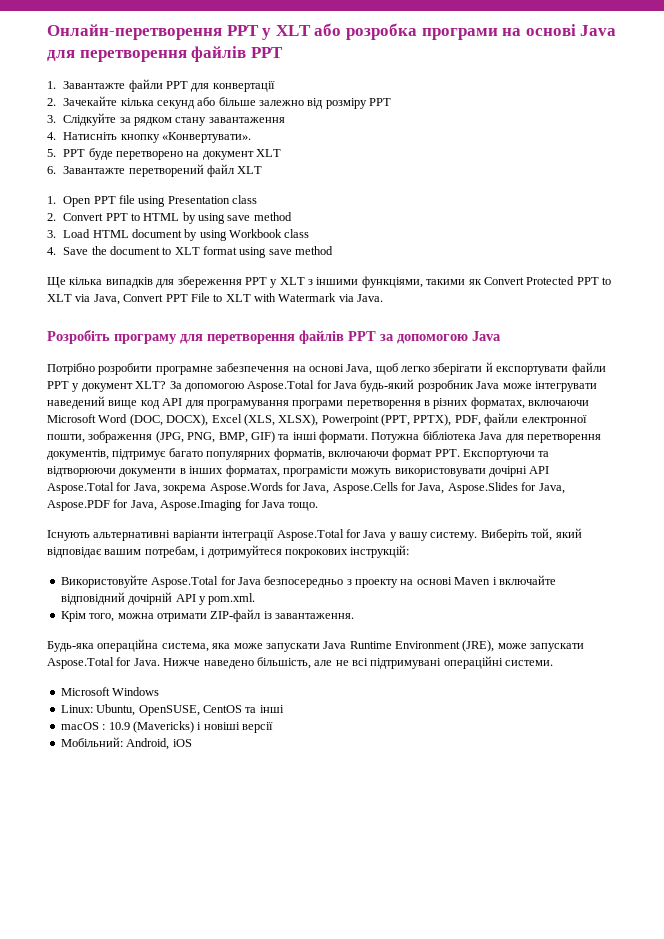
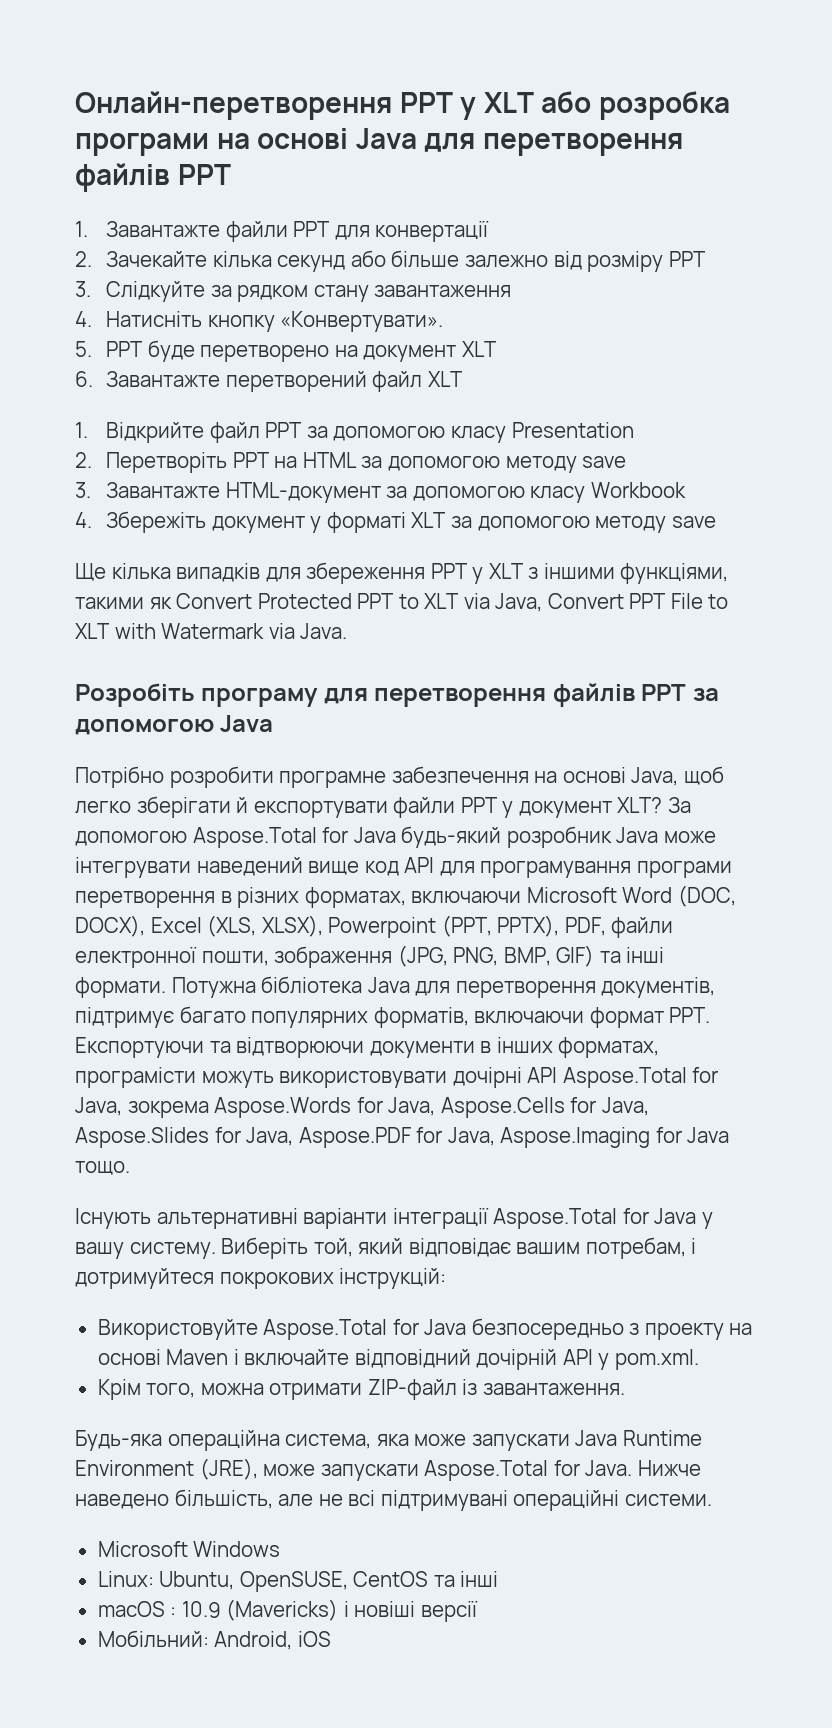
[63,195,166,207] Open PPT file using -> [106,422,507,443] Відкрийте файл PPT за допомогою класу
[232,195,258,204] [47,212,292,224] [47,229,227,241] class // 2. Convert PPT to HTML by using save method // 3. Load HTML document by using -> [75,452,627,473] [75,482,586,503] // 2. Перетворіть PPT на HTML за допомогою методу save // 3. Завантажте HTML-документ за допомогою класу
[284,229,310,238] [47,246,334,258] class // 4. Save the document to XLT format using save method -> [75,511,716,533] // 4. Збережіть документ у форматі XLT за допомогою методу save

